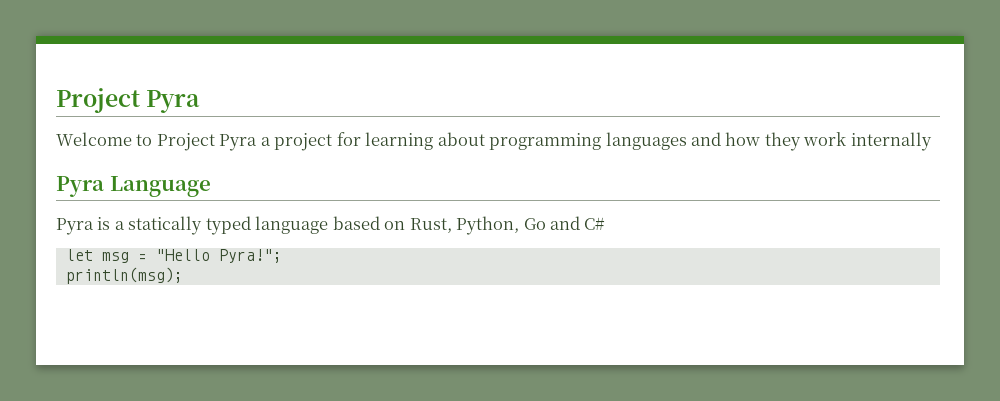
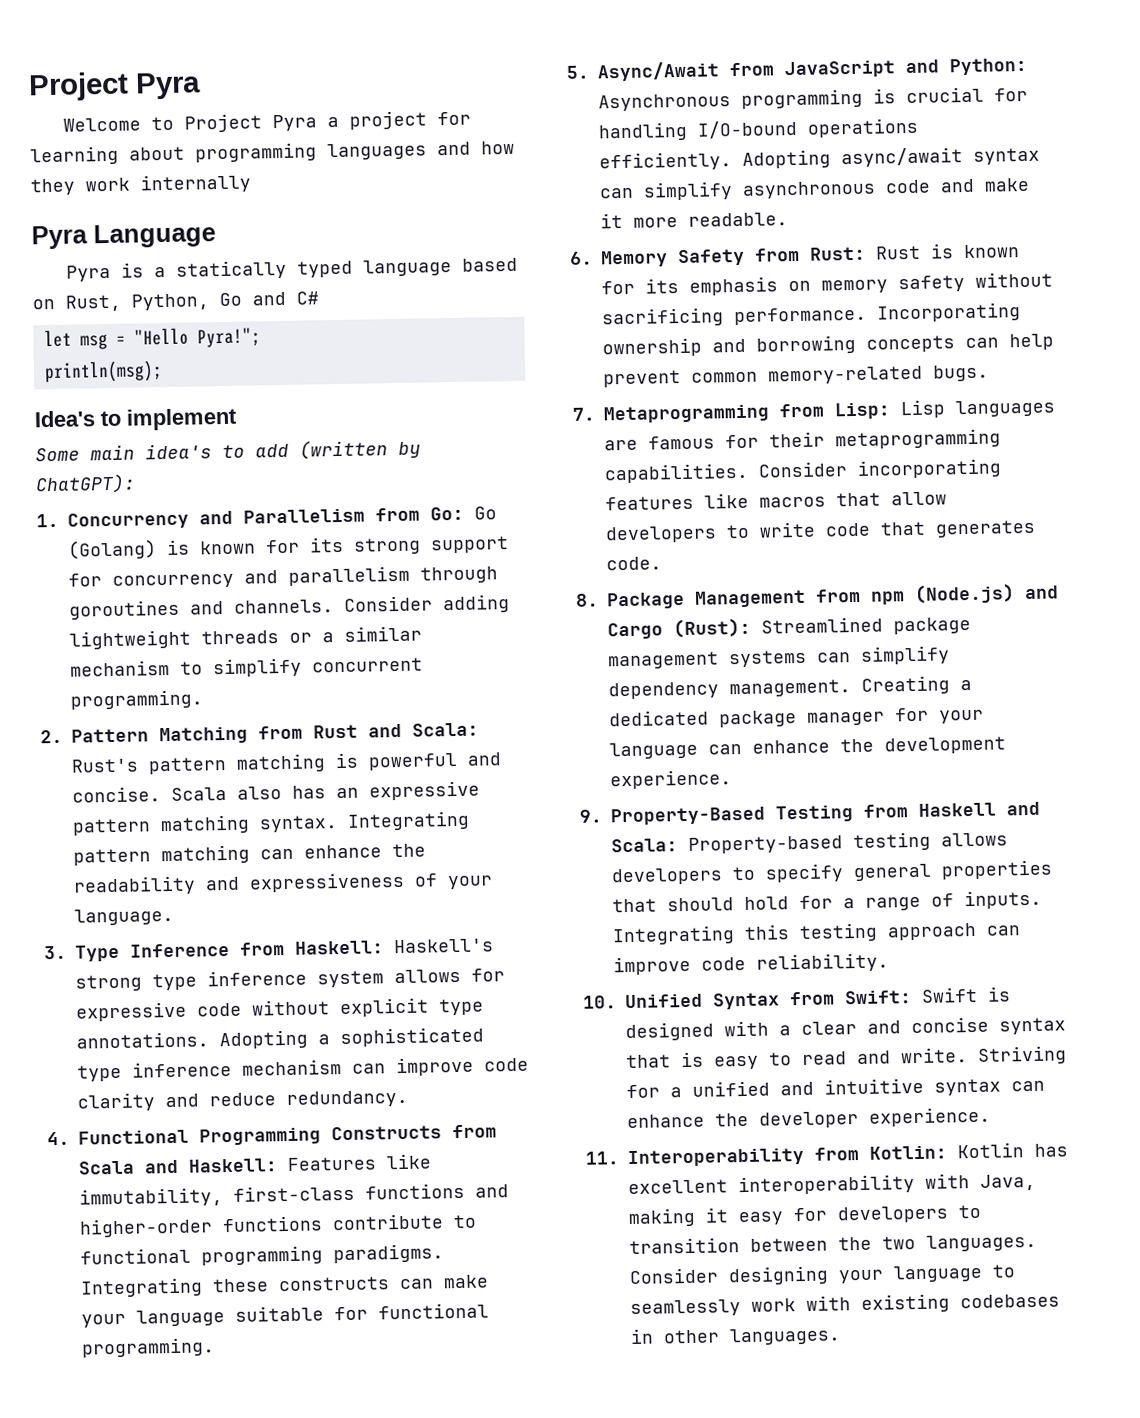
(183, 275) none -> [34,407,238,431] [35,439,421,462] [35,473,136,495] [36,506,497,530] [67,536,509,560] [68,565,498,589] [69,594,510,620] [69,625,422,650] [70,657,423,678] [70,689,203,710] [40,722,479,745] [71,752,501,775] [72,780,480,803] [72,810,470,836] [73,843,426,866] [73,871,493,896] [74,907,174,926] [44,938,494,962] [75,968,505,992] [76,997,484,1022] [76,1026,484,1050] [77,1056,529,1082] [77,1089,408,1112] [47,1124,497,1146] [78,1153,431,1175] [79,1182,509,1208] [79,1213,477,1238] [80,1243,444,1266] [80,1274,489,1298] [81,1302,489,1328] [81,1337,215,1358] [566,57,1027,82] [598,86,1028,112] [598,117,919,142] [599,147,1040,172] [599,177,1030,201] [600,212,788,229] [570,243,1020,268] [601,271,1053,296] [602,302,1021,328] [602,333,1054,358] [603,364,989,388] [572,399,1055,424] [604,428,1001,451] [604,458,1002,484] [605,491,947,511] [605,519,1036,544] [606,556,662,571] [575,583,1059,610] [607,616,971,640] [608,645,950,670] [608,675,972,700] [609,707,984,728] [609,736,1006,760] [610,769,732,790] [579,801,1040,826] [611,831,1008,854] [611,859,1053,886] [612,889,1042,913] [612,922,1021,946] [613,952,889,976] [583,986,1011,1010] [625,1016,1066,1042] [626,1045,1067,1070] [626,1077,1045,1099] [627,1106,991,1129] [585,1142,1068,1168] [628,1173,1036,1196] [628,1204,981,1228] [629,1233,1037,1255] [629,1264,1015,1286] [630,1293,1060,1318] [630,1327,841,1346] // Idea's to implement // Some main idea's to add (written by ChatGPT): // 1. Concurrency and Parallelism from Go: Go (Golang) is known for its strong support for concurrency and parallelism through goroutines and channels. Consider adding lightweight threads or a similar mechanism to simplify concurrent programming. // 2. Pattern Matching from Rust and Scala: Rust's pattern matching is powerful and concise. Scala also has an expressive pattern matching syntax. Integrating pattern matching can enhance the readability and expressiveness of your language. // 3. Type Inference from Haskell: Haskell's strong type inference system allows for expressive code without explicit type annotations. Adopting a sophisticated type inference mechanism can improve code clarity and reduce redundancy. // 4. Functional Programming Constructs from Scala and Haskell: Features like immutability, first-class functions and higher-order functions contribute to functional programming paradigms. Integrating these constructs can make your language suitable for functional programming. // 5. Async/Await from JavaScript and Python: Asynchronous programming is crucial for handling I/O-bound operations efficiently. Adopting async/await syntax can simplify asynchronous code and make it more readable. // 6. Memory Safety from Rust: Rust is known for its emphasis on memory safety without sacrificing performance. Incorporating ownership and borrowing concepts can help prevent common memory-related bugs. // 7. Metaprogramming from Lisp: Lisp languages are famous for their metaprogramming capabilities. Consider incorporating features like macros that allow developers to write code that generates code. // 8. Package Management from npm (Node.js) and Cargo (Rust): Streamlined package management systems can simplify dependency management. Creating a dedicated package manager for your language can enhance the development experience. // 9. Property-Based Testing from Haskell and Scala: Property-based testing allows developers to specify general properties that should hold for a range of inputs. Integrating this testing approach can improve code reliability. // 10. Unified Syntax from Swift: Swift is designed with a clear and concise syntax that is easy to read and write. Striving for a unified and intuitive syntax can enhance the developer experience. // 11. Interoperability from Kotlin: Kotlin has excellent interoperability with Java, making it easy for developers to transition between the two languages. Consider designing your language to seamlessly work with existing codebases in other languages.

